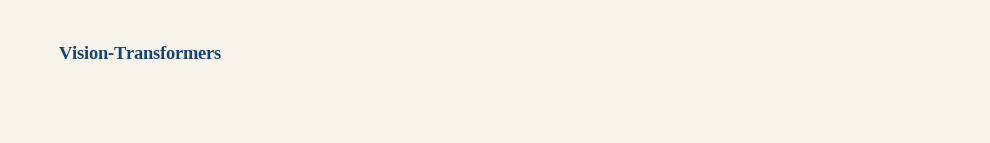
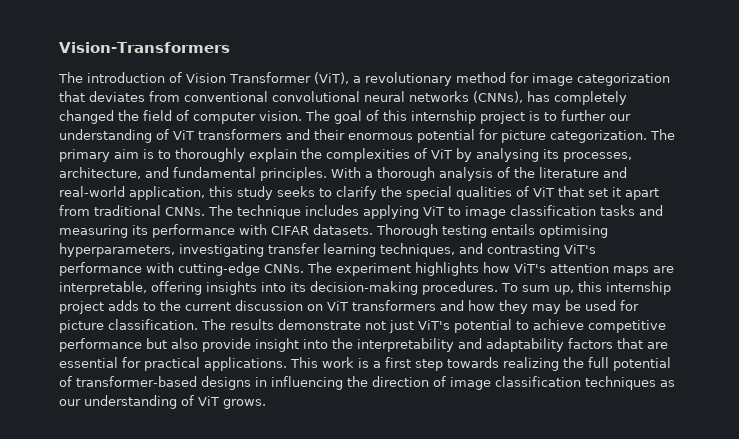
(221, 52) none -> [58,72,670,86] [59,91,627,105] [59,110,631,124] [59,129,675,143] [59,148,632,162] [59,167,627,181] [59,186,659,200] [59,205,663,219] [59,224,608,238] [59,243,596,257] [59,262,674,276] [59,281,671,295] [59,300,639,314] [59,319,666,333] [59,338,668,352] [59,357,671,371] [59,376,675,390] [59,395,266,409] // The introduction of Vision Transformer (ViT), a revolutionary method for image categorization that deviates from conventional convolutional neural networks (CNNs), has completely changed the field of computer vision. The goal of this internship project is to further our understanding of ViT transformers and their enormous potential for picture categorization. The primary aim is to thoroughly explain the complexities of ViT by analysing its processes, architecture, and fundamental principles. With a thorough analysis of the literature and real-world application, this study seeks to clarify the special qualities of ViT that set it apart from traditional CNNs. The technique includes applying ViT to image classification tasks and measuring its performance with CIFAR datasets. Thorough testing entails optimising hyperparameters, investigating transfer learning techniques, and contrasting ViT's performance with cutting-edge CNNs. The experiment highlights how ViT's attention maps are interpretable, offering insights into its decision-making procedures. To sum up, this internship project adds to the current discussion on ViT transformers and how they may be used for picture classification. The results demonstrate not just ViT's potential to achieve competitive performance but also provide insight into the interpretability and adaptability factors that are essential for practical applications. This work is a first step towards realizing the full potential of transformer-based designs in influencing the direction of image classification techniques as our understanding of ViT grows.

